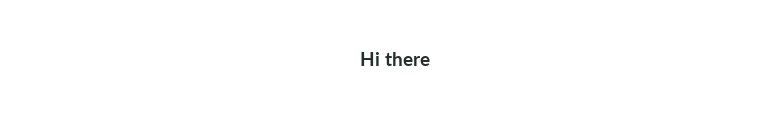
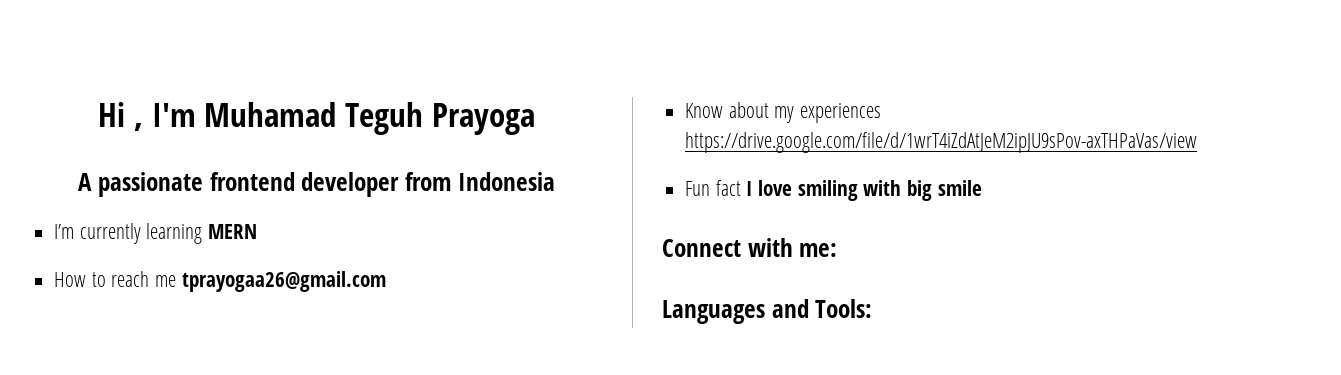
[384,52,430,66] there -> [133,102,536,135] [78,172,555,197] [54,223,258,244] [54,271,386,292] [685,102,882,123] [685,132,1198,153] [685,180,982,201] [662,238,838,257] [662,299,873,324] , I'm Muhamad Teguh Prayoga // A passionate frontend developer from Indonesia // I’m currently learning MERN // How to reach me tprayogaa26@gmail.com // Know about my experiences https://drive.google.com/file/d/1wrT4iZdAtJeM2ipJU9sPov-axTHPaVas/view // Fun fact I love smiling with big smile // Connect with me: // Languages and Tools:

